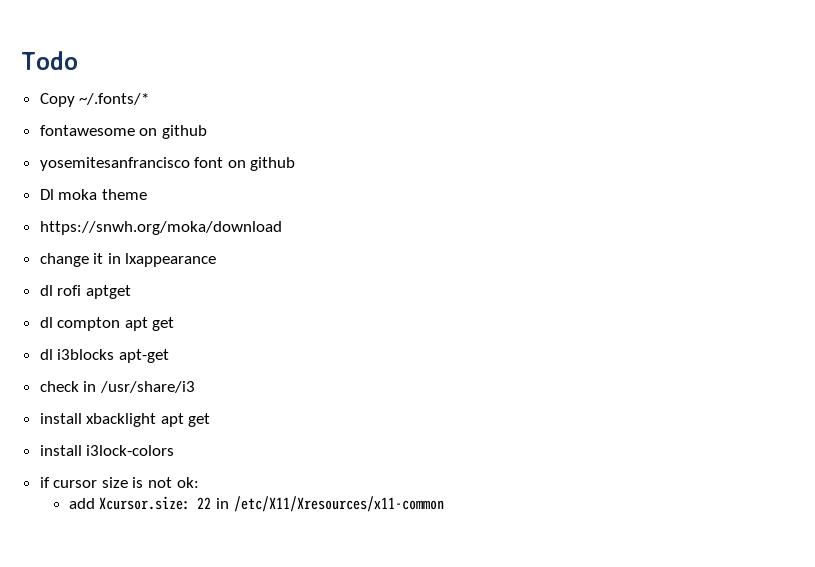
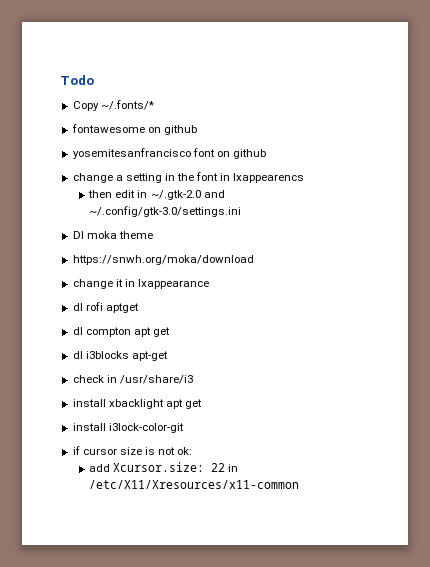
(296, 164) none -> [72,172,305,183] [88,190,225,200] [89,206,242,217] // change a setting in the font in lxappearencs // then edit in ~/.gtk-2.0 and ~/.config/gtk-3.0/settings.ini
[86,445,175,456] i3lock-colors -> [108,423,184,433] i3lock-color-git

